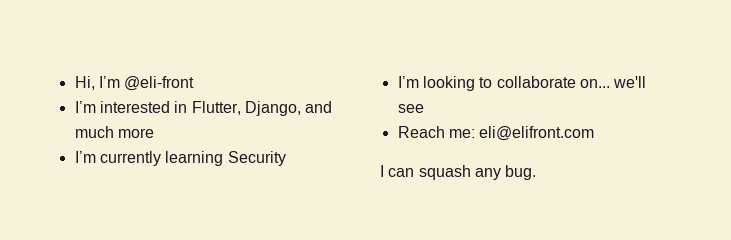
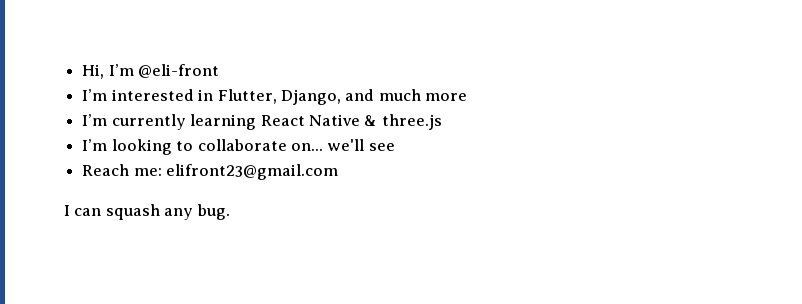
[227,151,286,166] Security -> [260,114,442,130] React Native & three.js
[479,126,595,141] eli@elifront.com -> [166,164,339,180] elifront23@gmail.com

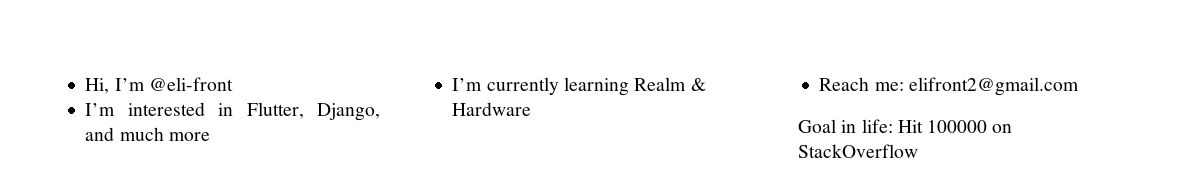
[260,114,442,130] [82,139,395,155] [82,164,339,180] [64,204,230,220] React Native & three.js // I’m looking to collaborate on... we'll see // Reach me: elifront23@gmail.com // I can squash any bug. -> [634,77,706,91] [452,102,532,116] [819,77,1079,96] [798,119,1013,133] [798,144,918,158] Realm & Hardware // Reach me: elifront2@gmail.com // Goal in life: Hit 100000 on StackOverflow

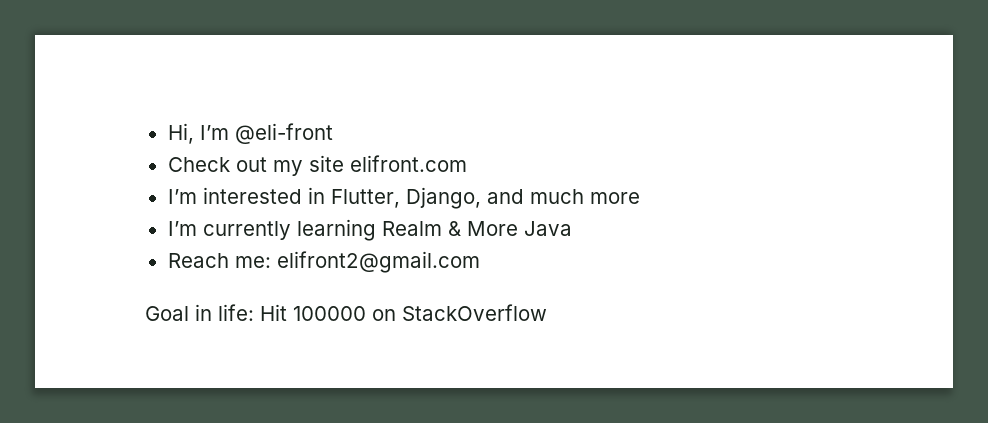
(233, 84) none -> [167,155,467,176] // Check out my site elifront.com
[452,102,532,116] Hardware -> [466,221,572,236] More Java

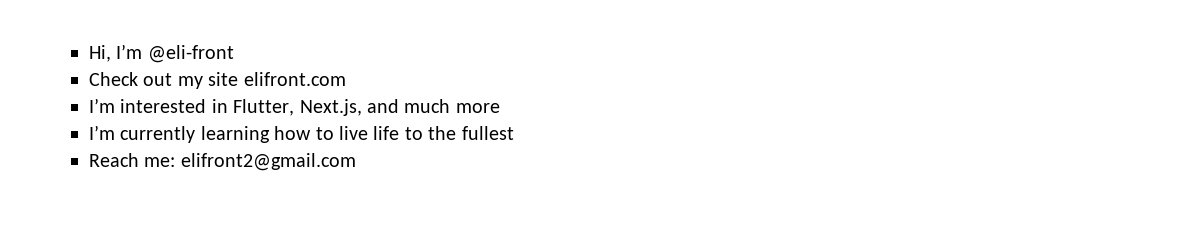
[405,187,481,209] Django, -> [299,99,362,116] Next.js,
[381,221,572,236] [167,251,480,273] [145,304,547,321] Realm & More Java // Reach me: elifront2@gmail.com // Goal in life: Hit 100000 on StackOverflow -> [274,126,514,140] [89,153,356,171] how to live life to the fullest // Reach me: elifront2@gmail.com

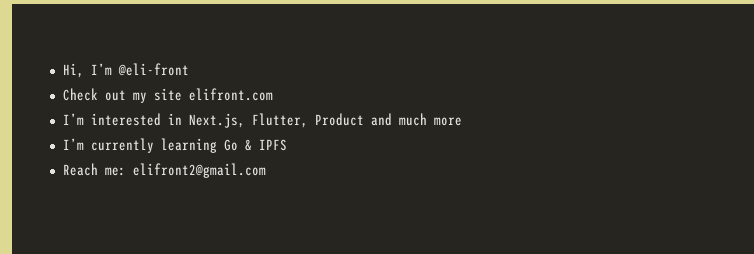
[233,99,362,116] Flutter, Next.js, -> [188,113,364,128] Next.js, Flutter, Product
[274,126,514,140] how to live life to the fullest -> [223,139,287,151] Go & IPFS

